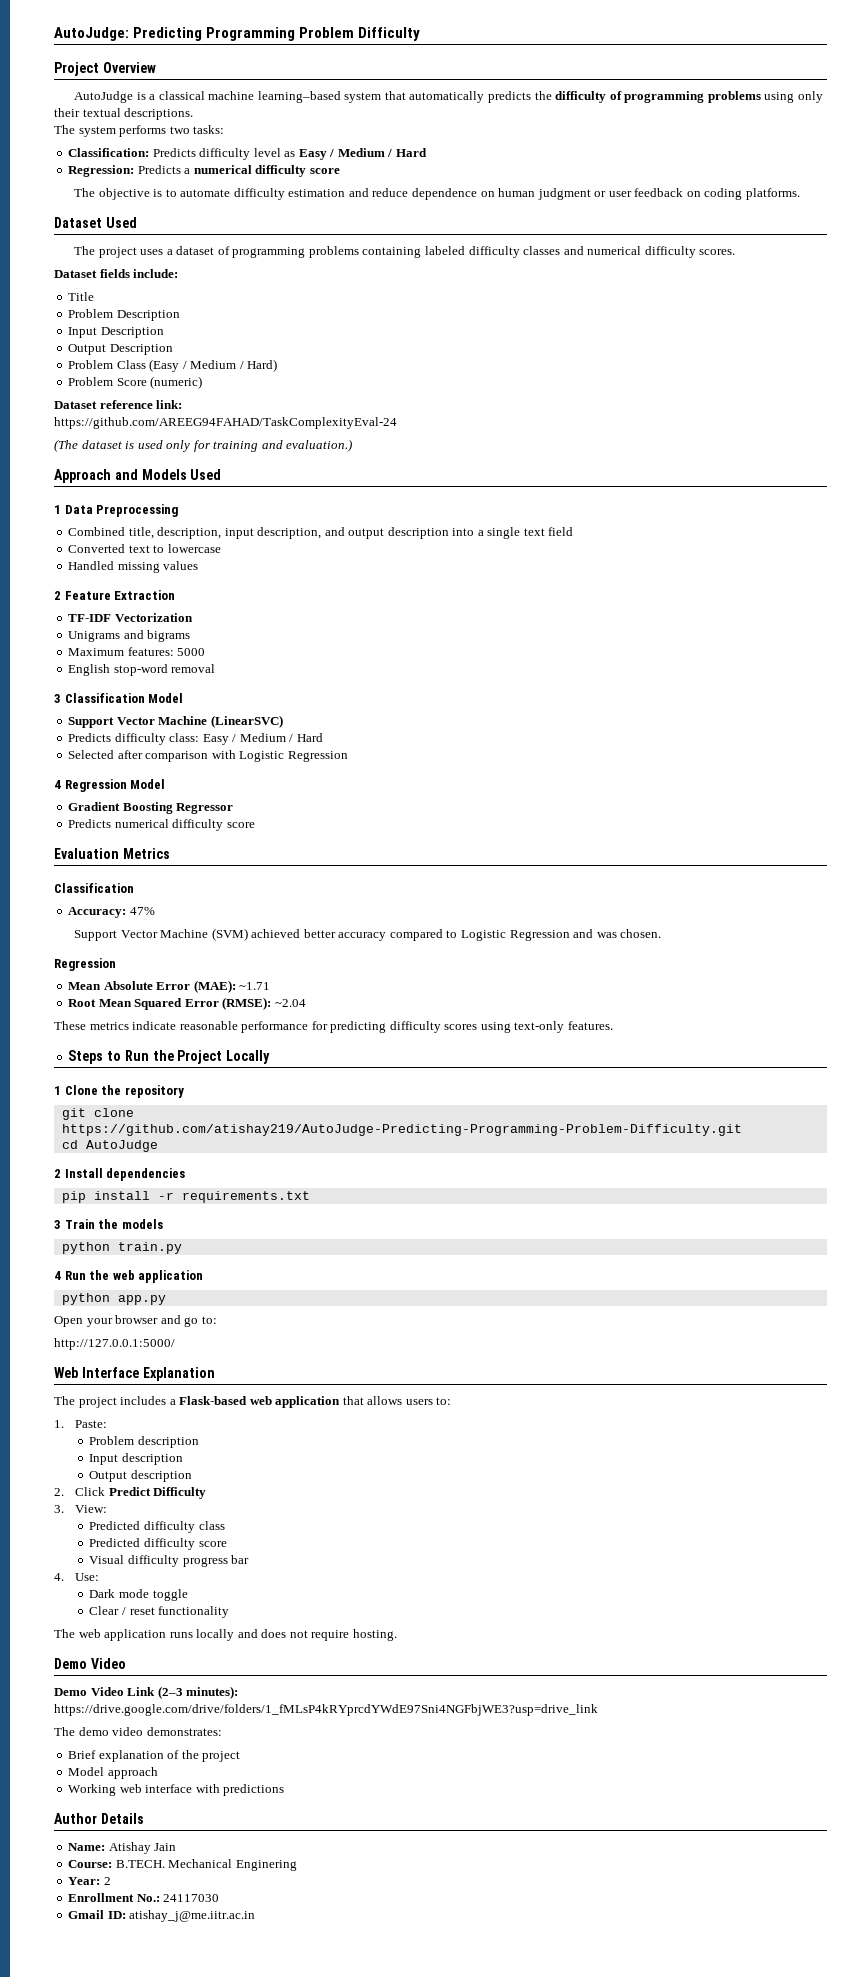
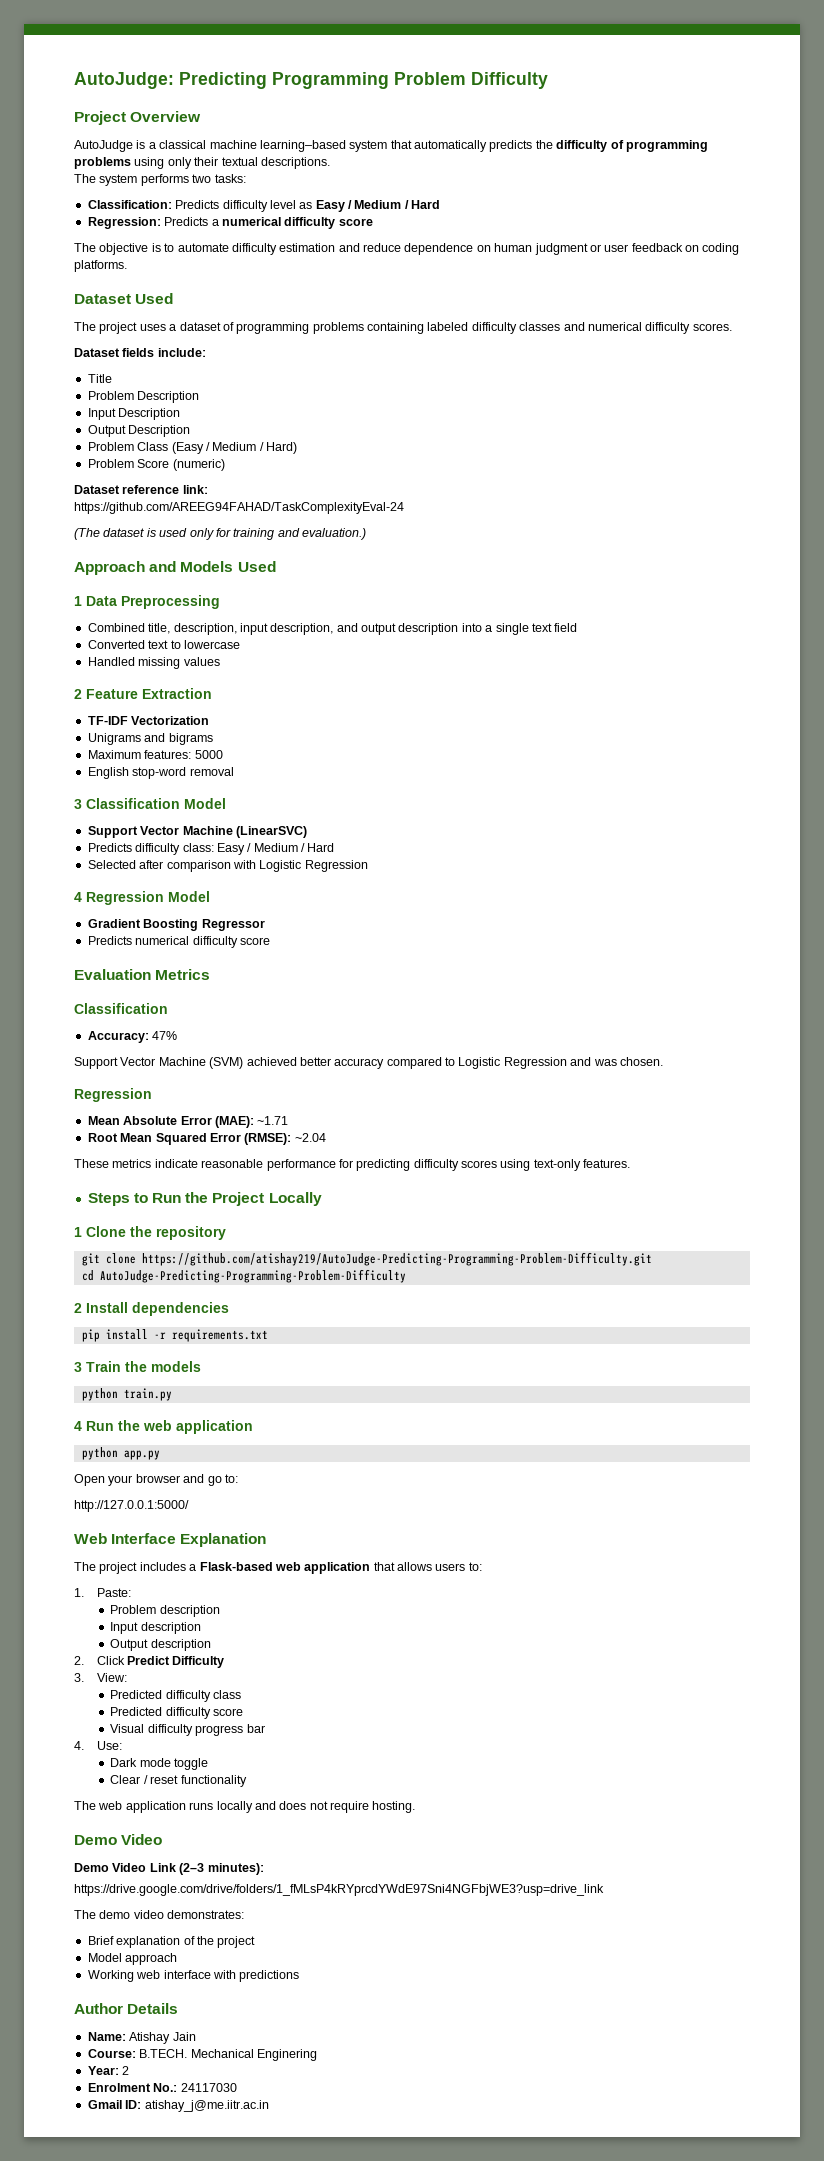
[85,1140,158,1152] AutoJudge -> [99,1269,406,1283] AutoJudge-Predicting-Programming-Problem-Difficulty
[68,1893,135,1902] Enrollment -> [87,2083,151,2092] Enrolment

